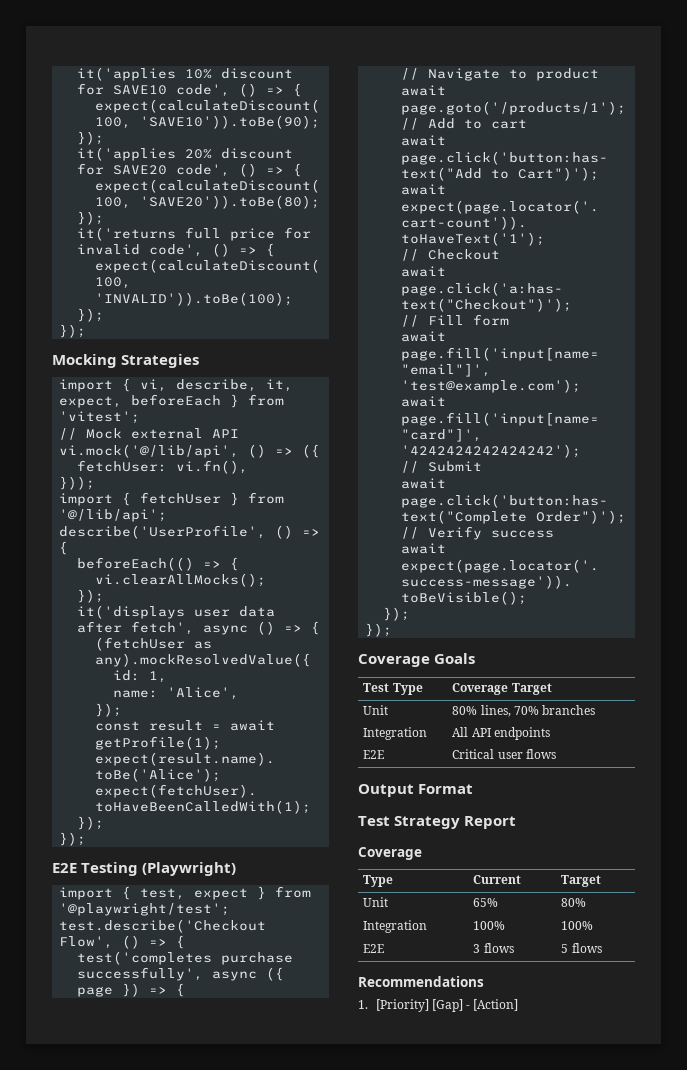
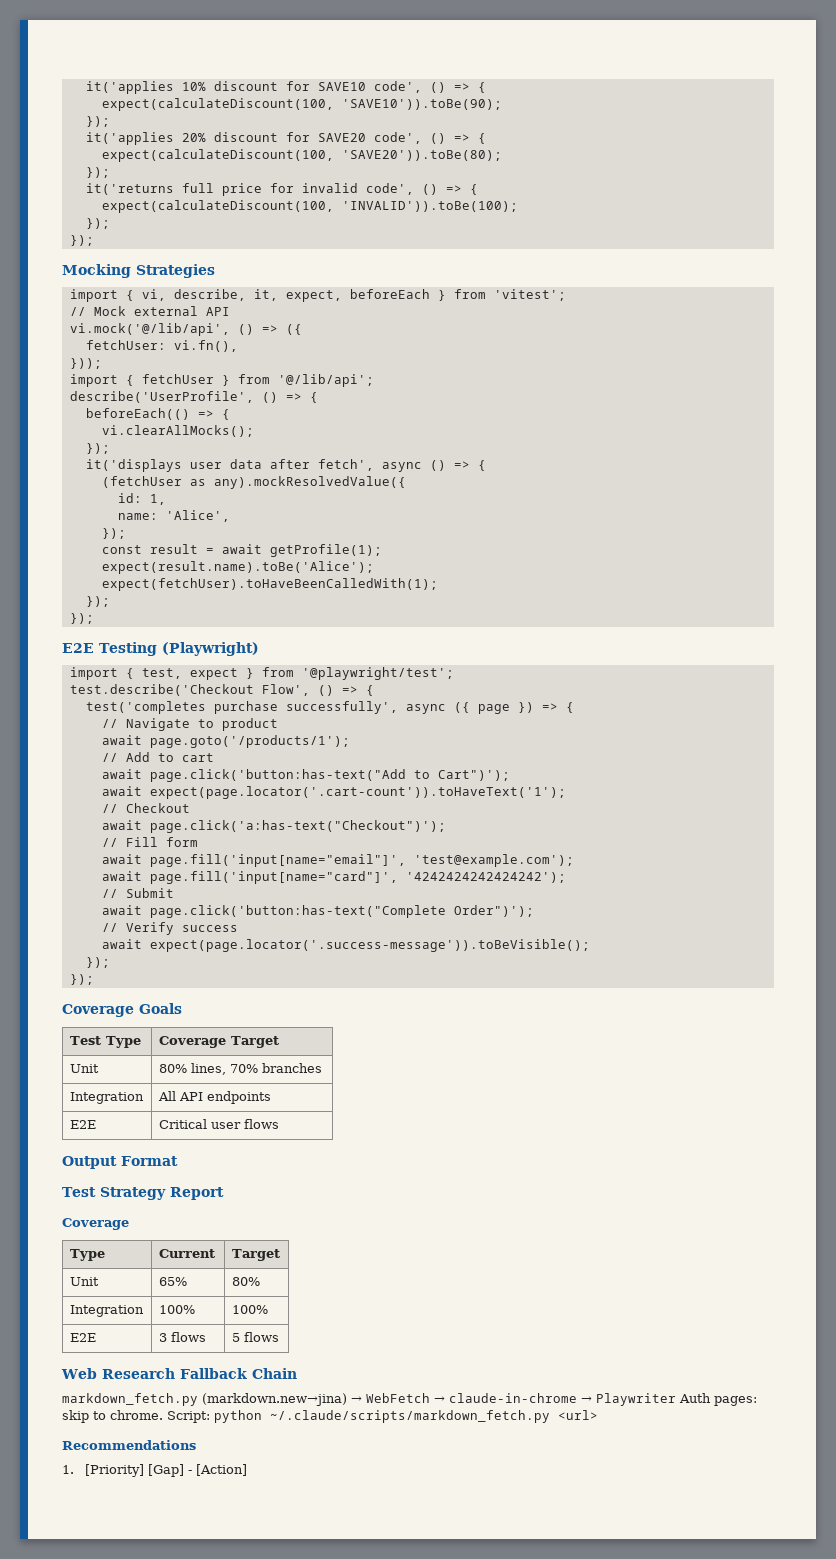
(602, 948) none -> [61,1368,297,1379] [62,1393,757,1406] [62,1410,598,1423] // Web Research Fallback Chain // markdown_fetch.py (markdown.new→jina) → WebFetch → claude-in-chrome → Playwriter Auth pages: skip to chrome. Script: python ~/.claude/scripts/markdown_fetch.py <url>

